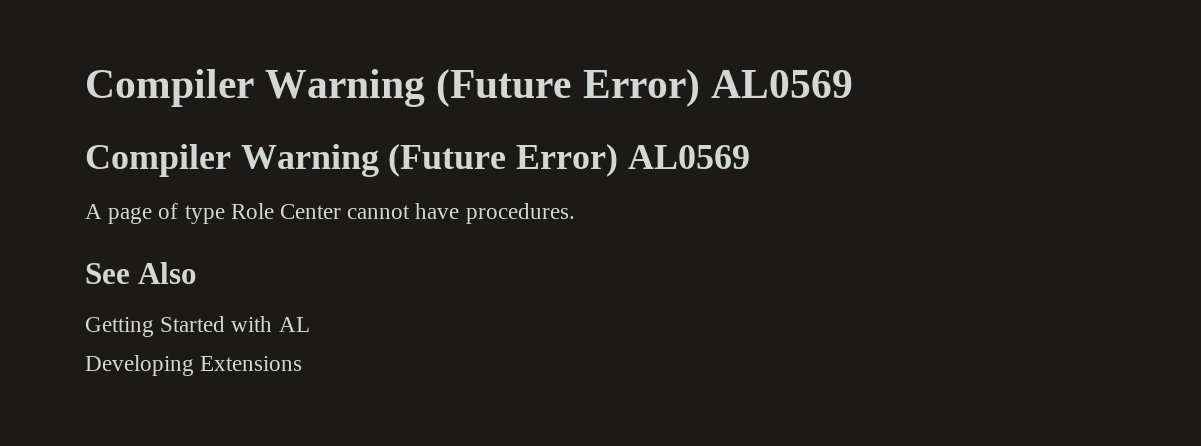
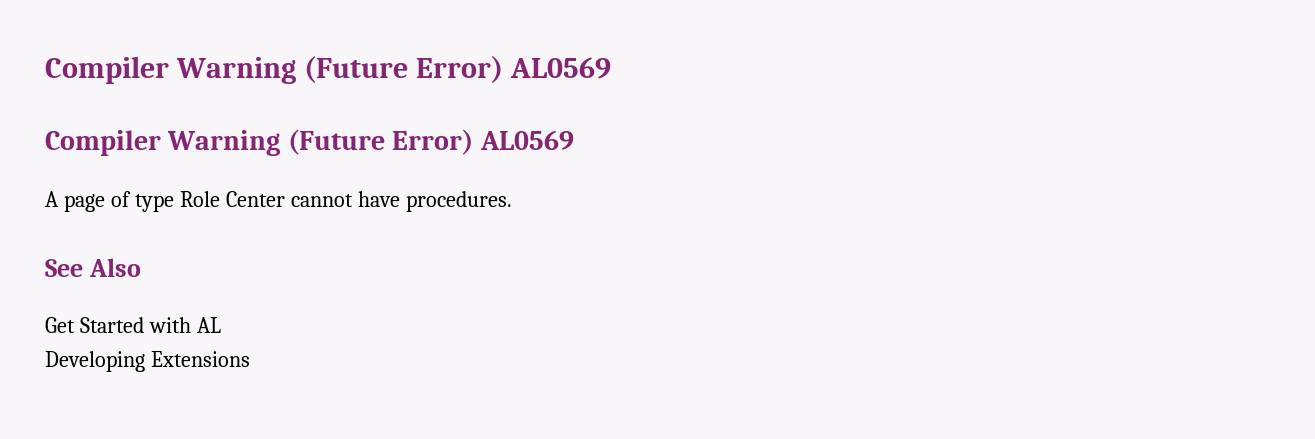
[85,317,154,337] Getting -> [45,317,75,333] Get

